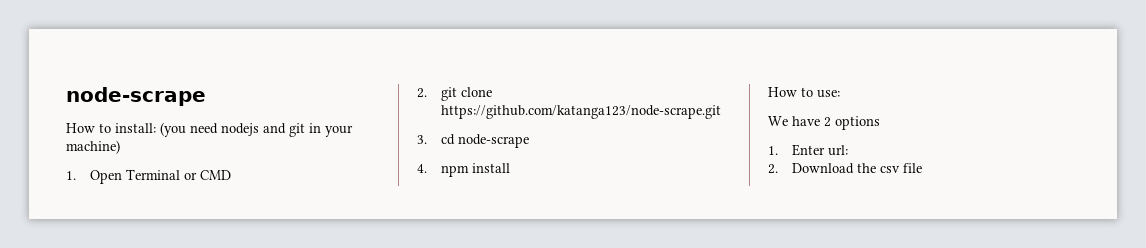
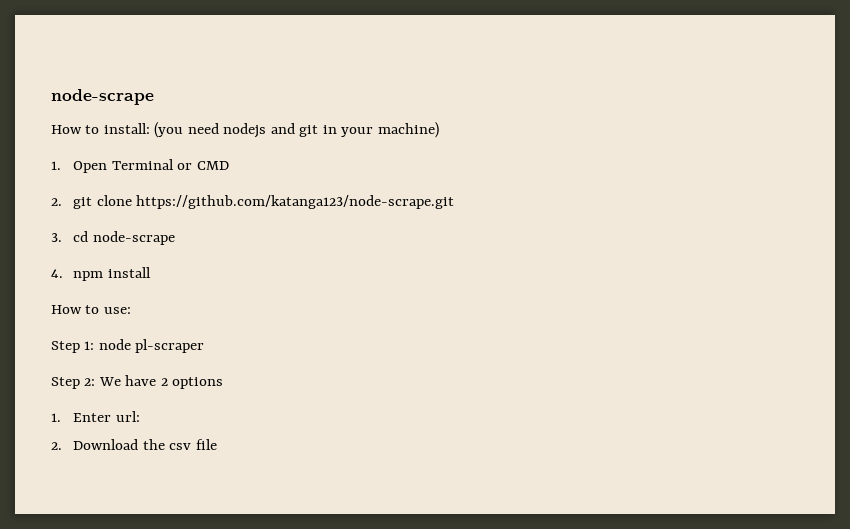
(840, 94) none -> [51,339,205,353] [51,377,96,389] Step 1: node pl-scraper // Step 2:

